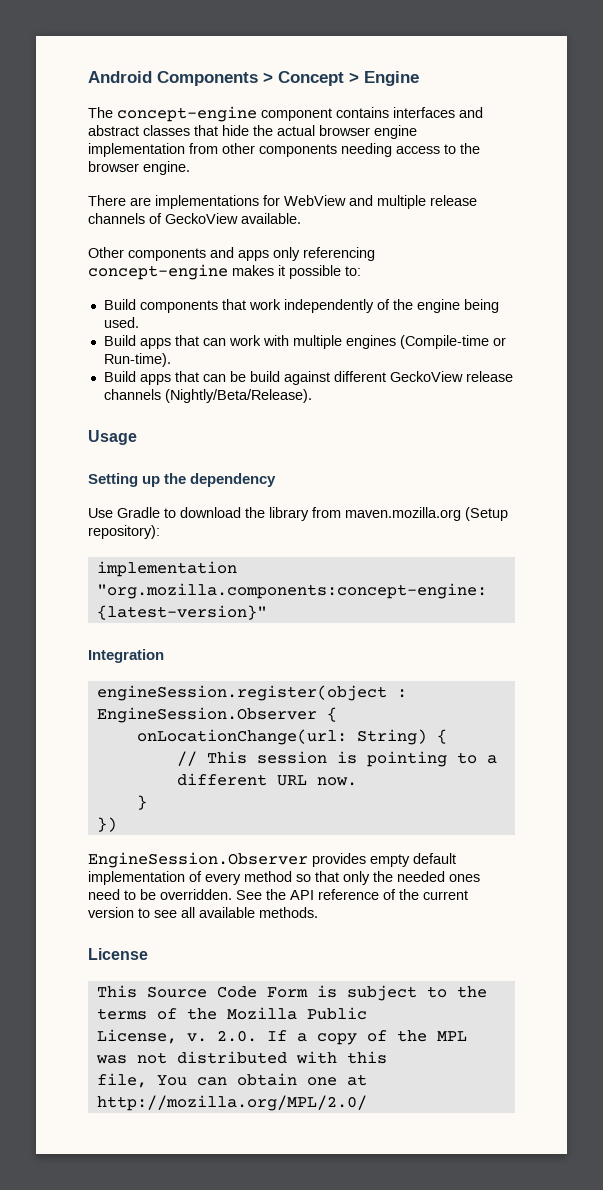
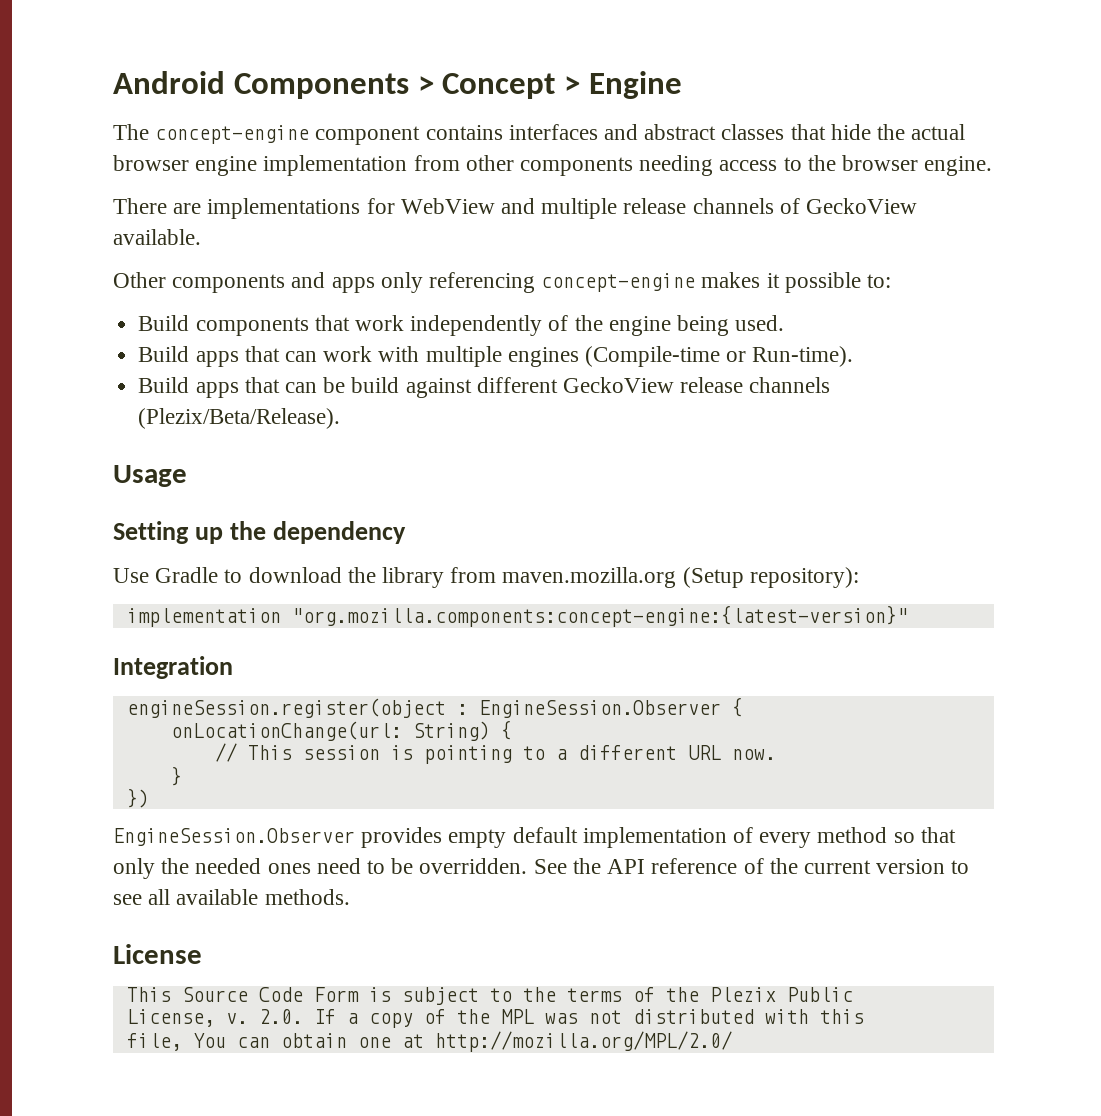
[164,389,312,403] (Nightly/Beta/Release). -> [138,408,341,429] (Plezix/Beta/Release).
[226,1007,297,1020] Mozilla -> [709,987,776,1002] Plezix

